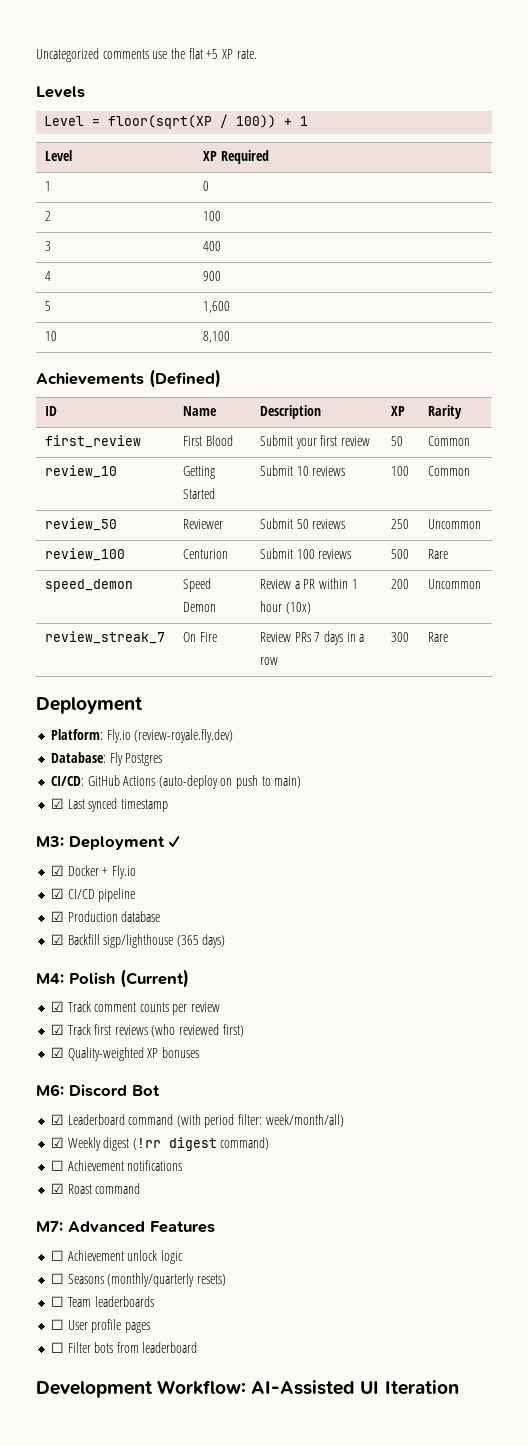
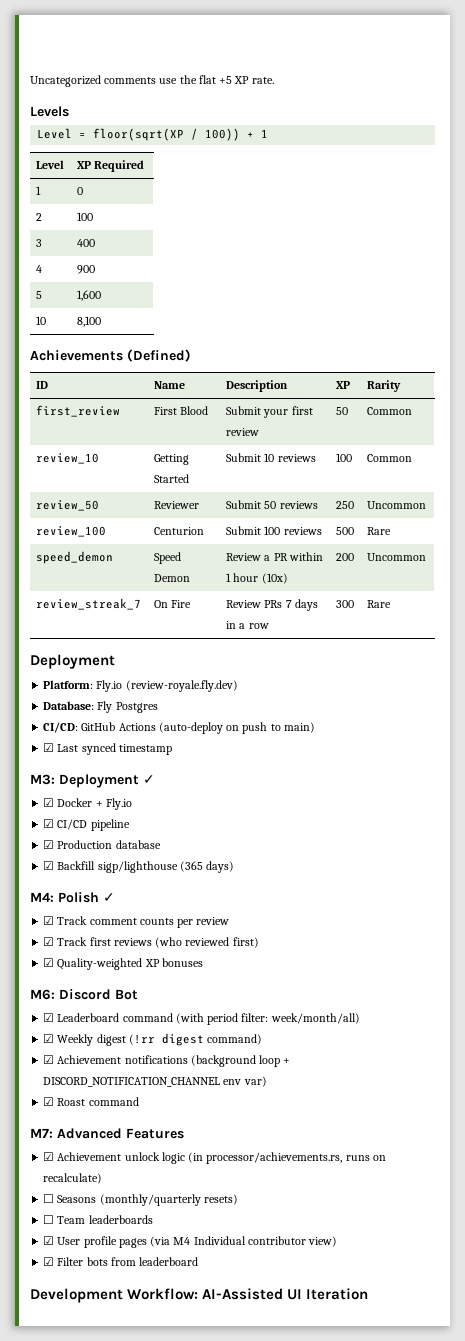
[120,969,189,988] (Current) -> [103,893,115,902] ✓
[50,1160,64,1171] ☐ -> [43,1055,55,1064] ☑
(183, 1165) none -> [190,1055,291,1067] [43,1076,267,1087] (background loop + DISCORD_NOTIFICATION_CHANNEL env var)
[50,1250,64,1261] ☐ -> [43,1152,55,1161] ☑
(183, 1257) none -> [188,1152,386,1164] [43,1173,103,1184] (in processor/achievements.rs, runs on recalculate)
[50,1319,64,1330] ☐ -> [43,1236,55,1245] ☑
[50,1342,64,1353] // ☐ -> [150,1236,338,1247] [43,1257,55,1266] (via M4 Individual contributor view) // ☑

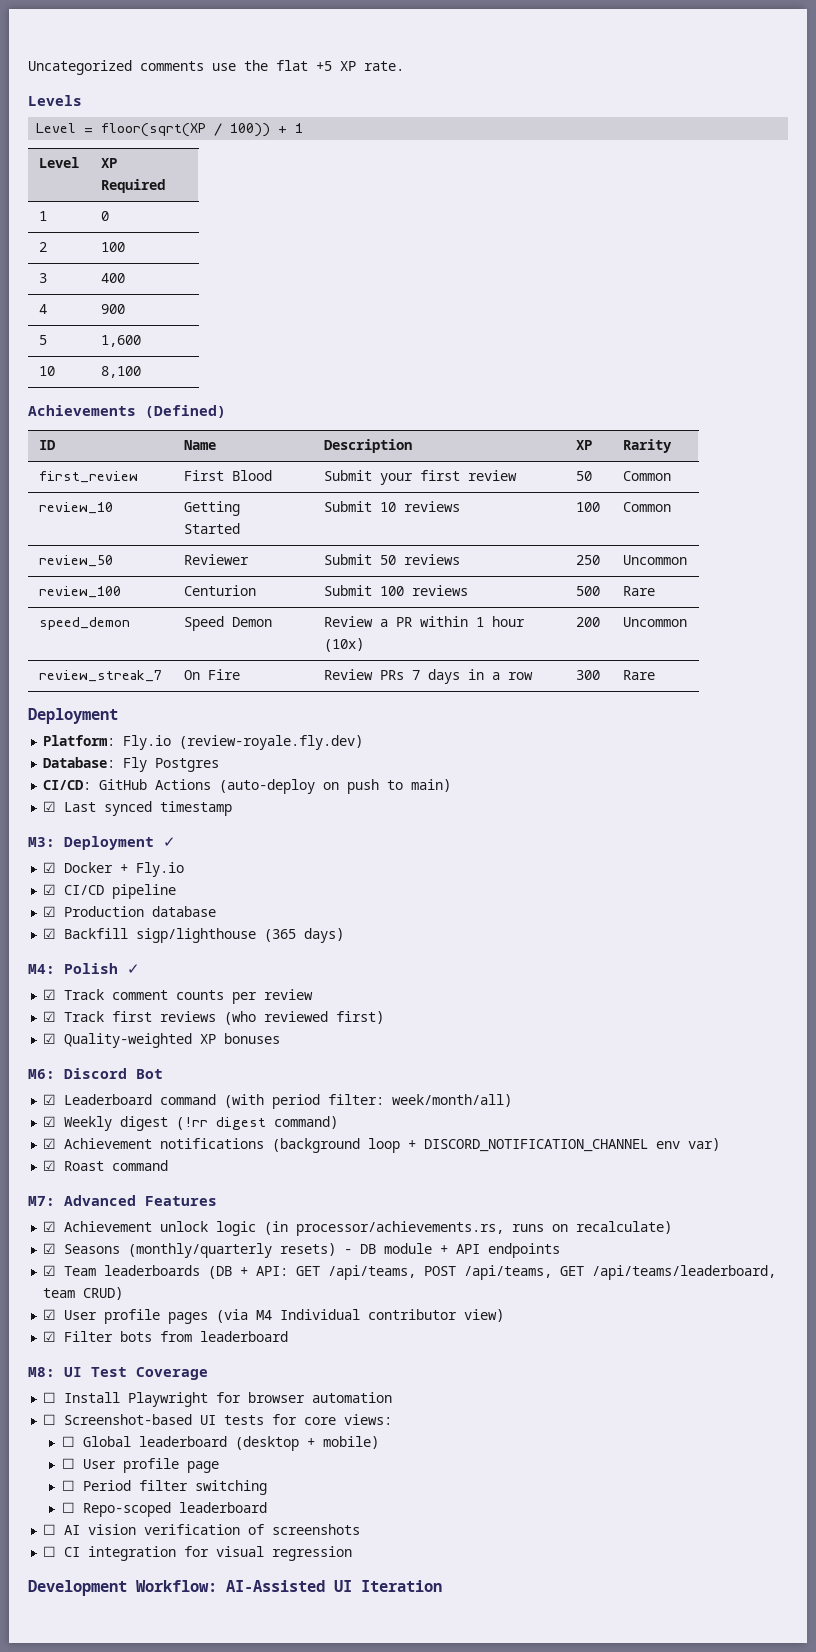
[43,1194,55,1203] ☐ -> [43,1243,57,1254] ☑
[43,1215,153,1224] // ☐ Team leaderboards -> [344,1243,561,1258] [43,1265,777,1280] [43,1287,124,1300] - DB module + API endpoints // ☑ Team leaderboards (DB + API: GET /api/teams, POST /api/teams, GET /api/teams/leaderboard, team CRUD)
(199, 1261) none -> [28,1367,208,1380] [43,1392,393,1407] [43,1414,393,1425] [61,1436,379,1451] [61,1458,219,1473] [61,1480,267,1495] [61,1502,267,1517] [43,1524,361,1535] [43,1546,353,1561] // M8: UI Test Coverage // ☐ Install Playwright for browser automation // ☐ Screenshot-based UI tests for core views: // ☐ Global leaderboard (desktop + mobile) // ☐ User profile page // ☐ Period filter switching // ☐ Repo-scoped leaderboard // ☐ AI vision verification of screenshots // ☐ CI integration for visual regression

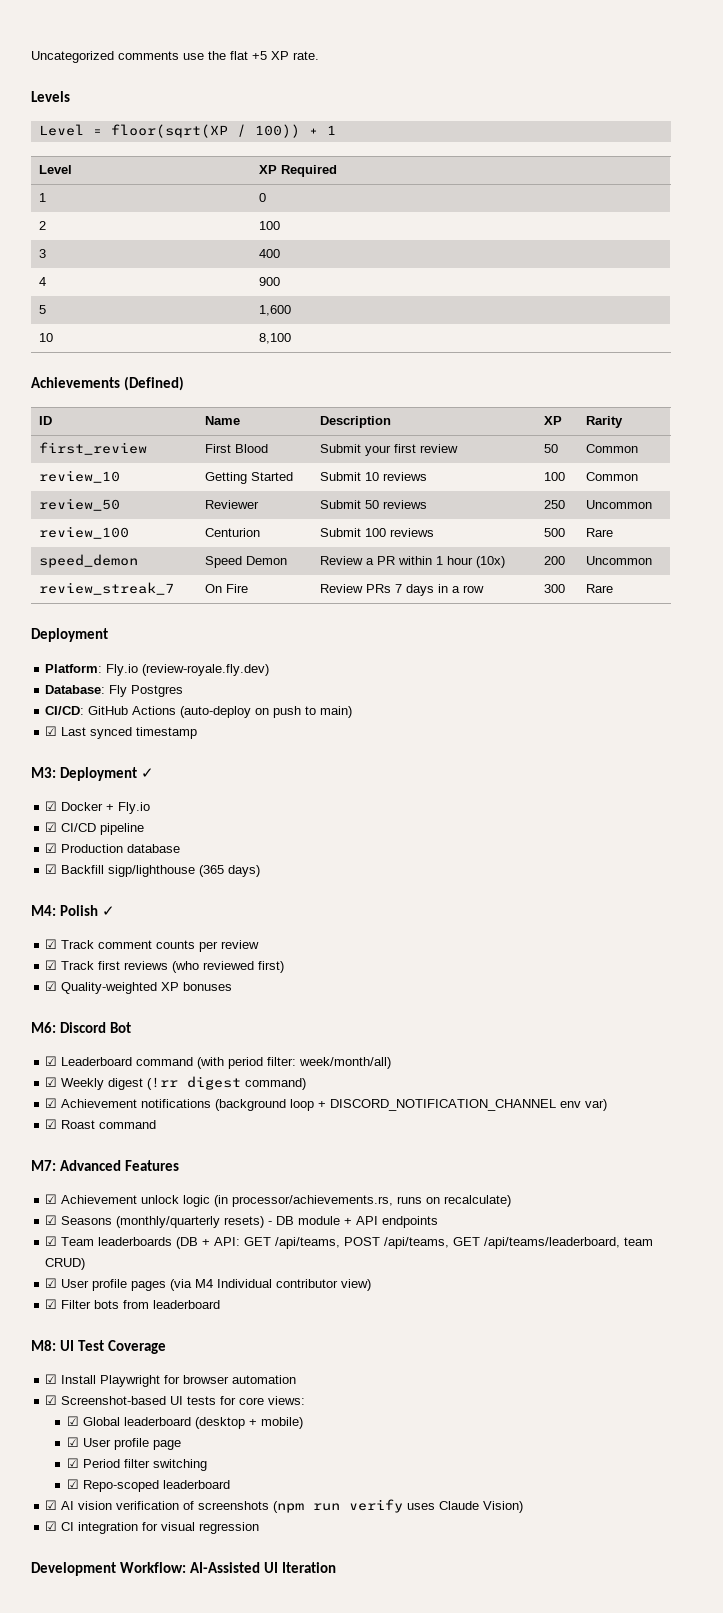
[43,1392,57,1403] ☐ -> [45,1374,58,1384] ☑
[43,1414,57,1425] ☐ -> [45,1395,58,1405] ☑
[61,1436,75,1447] ☐ -> [66,1416,79,1426] ☑
[61,1458,75,1469] ☐ -> [66,1437,79,1447] ☑
[61,1480,75,1491] ☐ -> [66,1458,79,1468] ☑
[61,1502,75,1513] ☐ -> [66,1479,79,1489] ☑
[43,1524,57,1535] ☐ -> [45,1500,58,1510] ☑
[43,1546,57,1557] // ☐ -> [273,1499,524,1513] [45,1521,58,1531] (npm run verify uses Claude Vision) // ☑

